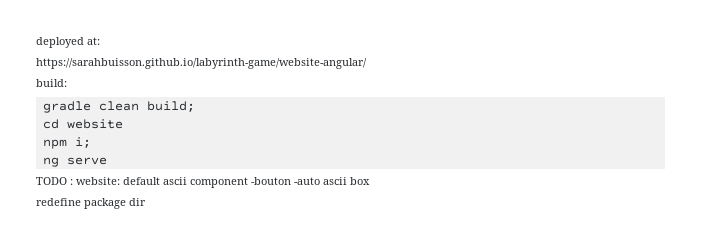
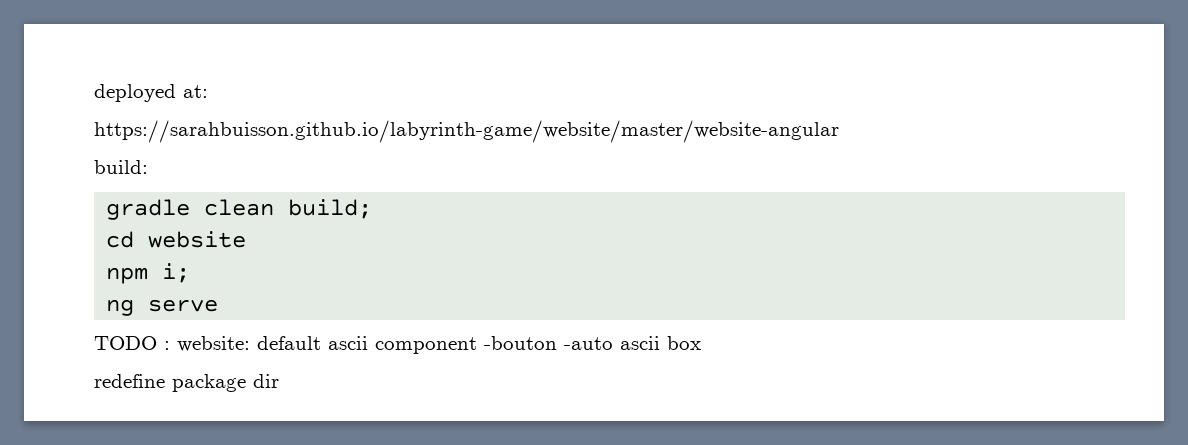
[36,58,367,69] https://sarahbuisson.github.io/labyrinth-game/website-angular/ -> [94,120,839,143] https://sarahbuisson.github.io/labyrinth-game/website/master/website-angular

